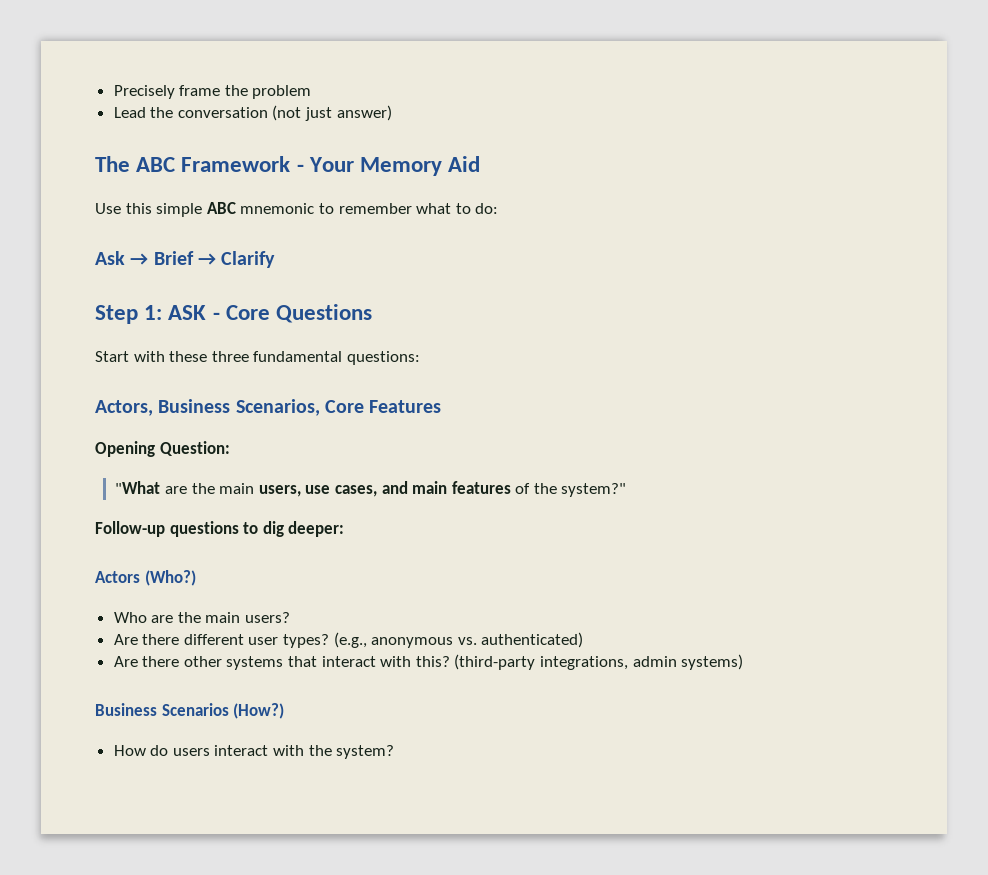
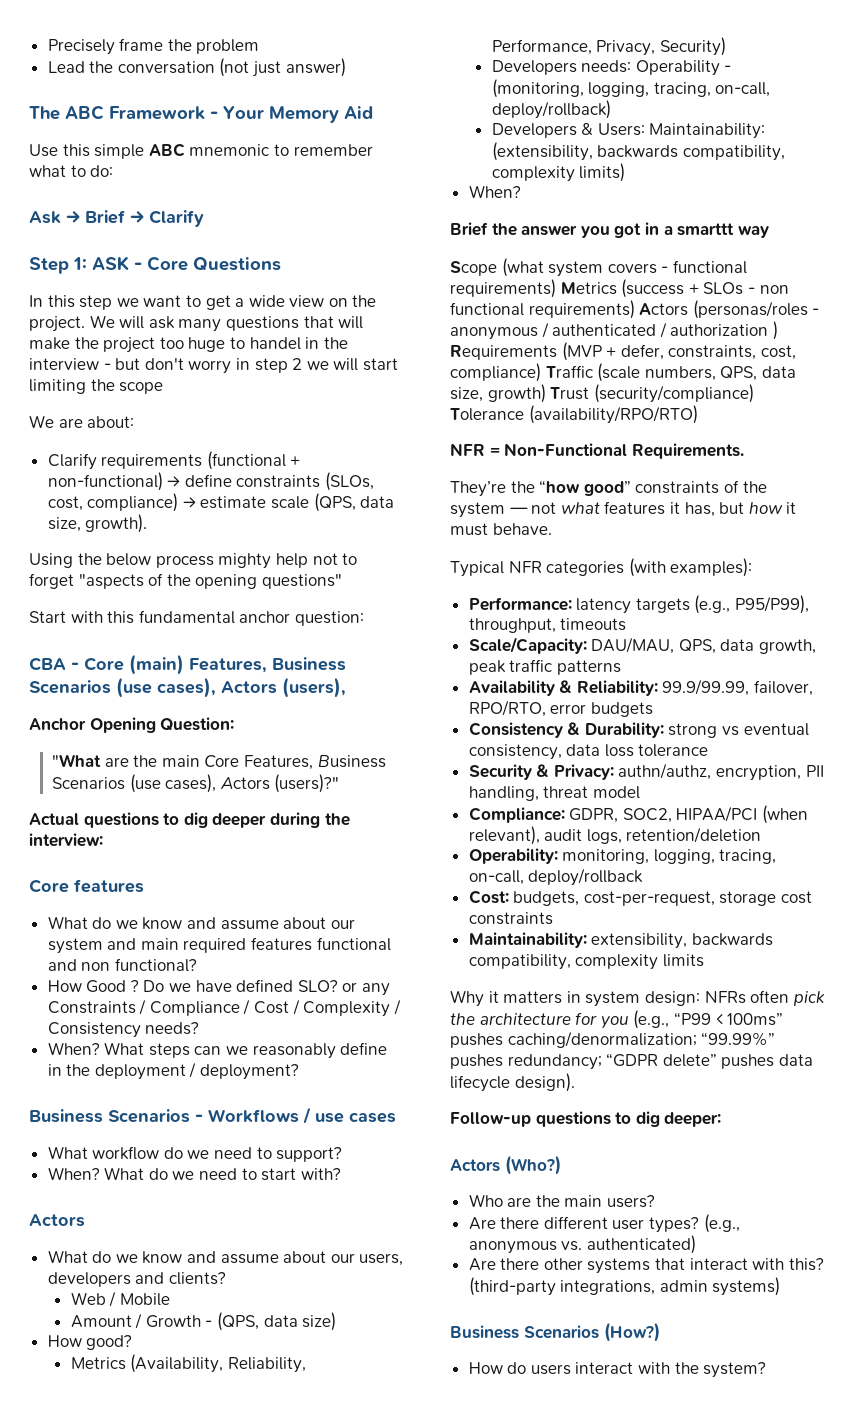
[95,351,420,365] [95,399,442,416] Start with these three fundamental questions: // Actors, Business Scenarios, Core Features // -> [29,295,377,310] [29,315,364,332] [29,337,348,353] [29,358,398,374] [29,379,164,394] [29,415,135,428] [47,451,301,470] [47,472,375,491] [47,493,395,512] [47,514,148,533] [29,553,358,569] [29,573,342,589] [29,610,364,626] [29,654,346,675] [29,677,346,698] [29,718,86,730] In this step we want to get a wide view on the project. We will ask many questions that will make the project too huge to handel in the interview - but don't worry in step 2 we will start limiting the scope // We are about: // Clarify requirements (functional + non-functional) → define constraints (SLOs, cost, compliance) → estimate scale (QPS, data size, growth). // Using the below process mighty help not to forget "aspects of the opening questions" // Start with this fundamental anchor question: // CBA - Core (main) Features, Business Scenarios (use cases), Actors (users), // Anchor
[258,481,627,497] users, use cases, and main features of the system?" -> [204,755,386,770] [51,774,340,793] [29,812,350,828] [29,833,103,847] [29,879,144,893] [47,916,355,930] [47,937,391,954] [47,958,197,972] [47,979,391,996] [47,999,401,1017] [47,1022,200,1038] [47,1042,388,1059] [47,1062,300,1080] [29,1107,396,1124] [47,1146,343,1162] [47,1167,341,1181] [29,1214,85,1227] [47,1250,404,1266] [47,1272,226,1287] [70,1291,170,1307] [70,1312,337,1331] [47,1335,133,1350] [70,1354,306,1373] [491,37,726,56] [491,60,732,76] [491,79,771,98] [491,100,611,119] [491,122,766,139] [491,142,785,161] [491,163,626,182] [468,185,521,198] [450,222,769,238] [450,258,747,277] [450,279,789,298] [450,300,820,319] [450,321,778,340] [450,342,796,361] [450,363,796,382] [450,384,754,403] [450,405,698,424] [450,443,744,459] [450,480,767,497] [450,501,797,518] [450,523,552,536] [450,558,753,577] [468,595,810,614] [468,618,627,633] [468,637,817,654] [468,659,621,675] [468,679,814,696] [468,700,653,717] [468,722,809,738] [468,744,709,760] [468,763,824,781] [468,786,640,801] [468,805,809,824] [468,826,762,845] [468,848,777,864] [468,868,644,886] [468,890,813,906] [468,912,553,925] [468,932,773,949] [468,954,704,970] [450,990,825,1007] [450,1010,784,1029] [450,1031,776,1048] [450,1053,813,1070] [450,1073,575,1092] Core Features, Business Scenarios (use cases), Actors (users)?" // Actual questions to dig deeper during the interview: // Core features // What do we know and assume about our system and main required features functional and non functional? // How Good ? Do we have defined SLO? or any Constraints / Compliance / Cost / Complexity / Consistency needs? // When? What steps can we reasonably define in the deployment / deployment? // Business Scenarios - Workflows / use cases // What workflow do we need to support? // When? What do we need to start with? // Actors // What do we know and assume about our users, developers and clients? // Web / Mobile // Amount / Growth - (QPS, data size) // How good? // Metrics (Availability, Reliability, Performance, Privacy, Security) // Developers needs: Operability - (monitoring, logging, tracing, on-call, deploy/rollback) // Developers & Users: Maintainability: (extensibility, backwards compatibility, complexity limits) // When? // Brief the answer you got in a smarttt way // Scope (what system covers - functional requirements) Metrics (success + SLOs - non functional requirements) Actors (personas/roles - anonymous / authenticated / authorization ) Requirements (MVP + defer, constraints, cost, compliance) Traffic (scale numbers, QPS, data size, growth) Trust (security/compliance) Tolerance (availability/RPO/RTO) // NFR = Non-Functional Requirements. // They’re the “how good” constraints of the system — not what features it has, but how it must behave. // Typical NFR categories (with examples): // Performance: latency targets (e.g., P95/P99), throughput, timeouts // Scale/Capacity: DAU/MAU, QPS, data growth, peak traffic patterns // Availability & Reliability: 99.9/99.99, failover, RPO/RTO, error budgets // Consistency & Durability: strong vs eventual consistency, data loss tolerance // Security & Privacy: authn/authz, encryption, PII handling, threat model // Compliance: GDPR, SOC2, HIPAA/PCI (when relevant), audit logs, retention/deletion // Operability: monitoring, logging, tracing, on-call, deploy/rollback // Cost: budgets, cost-per-request, storage cost constraints // Maintainability: extensibility, backwards compatibility, complexity limits // Why it matters in system design: NFRs often pick the architecture for you (e.g., “P99 < 100ms” pushes caching/denormalization; “99.99%” pushes redundancy; “GDPR delete” pushes data lifecycle design).

